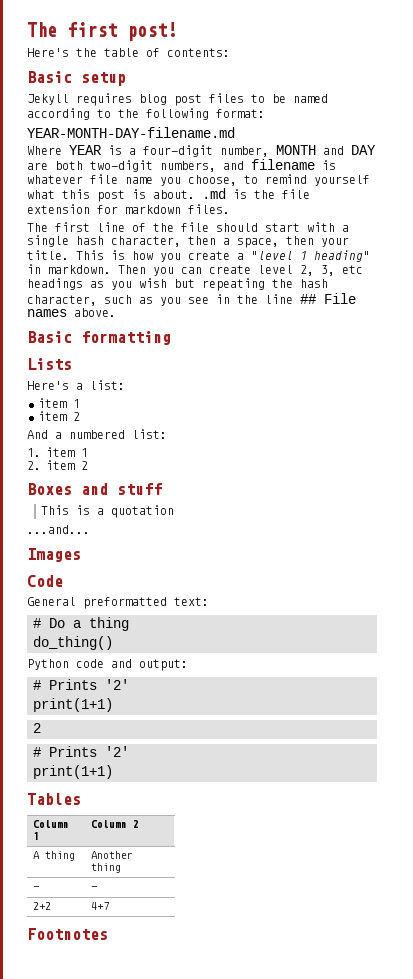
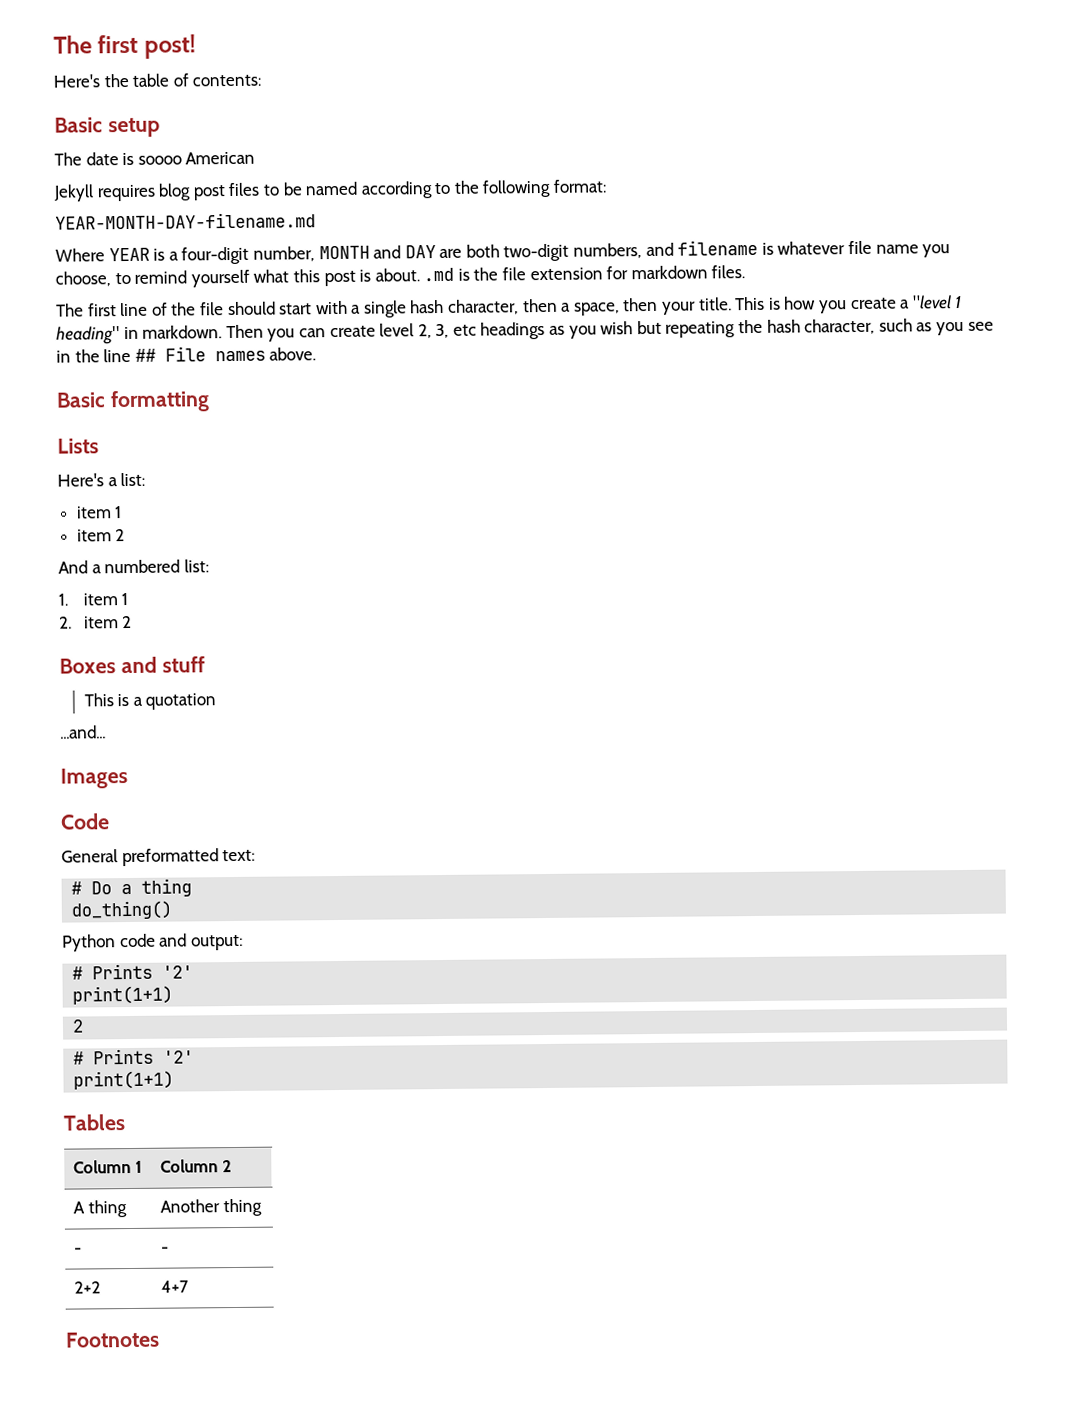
(126, 79) none -> [54,151,256,166] // The date is soooo American

